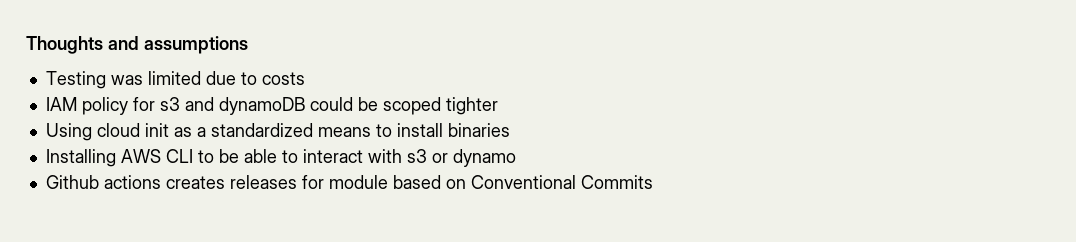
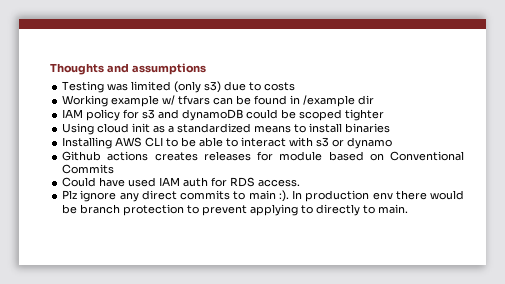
(201, 78) none -> [174,81,222,93] (only s3)
(305, 78) none -> [62,95,375,107] // Working example w/ tfvars can be found in /example dir
(653, 182) none -> [62,177,301,187] [62,190,465,202] [62,204,409,216] // Could have used IAM auth for RDS access. // Plz ignore any direct commits to main :). In production env there would be branch protection to prevent applying to directly to main.

